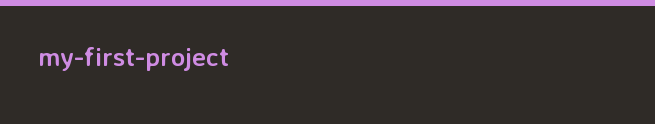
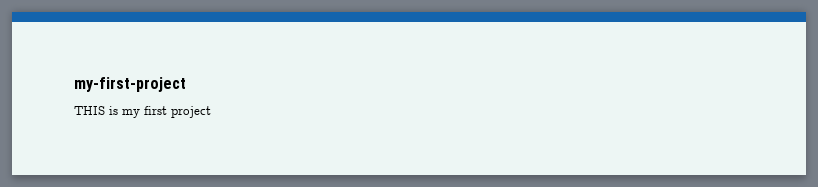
(229, 59) none -> [74,106,211,118] // THIS is my first project

